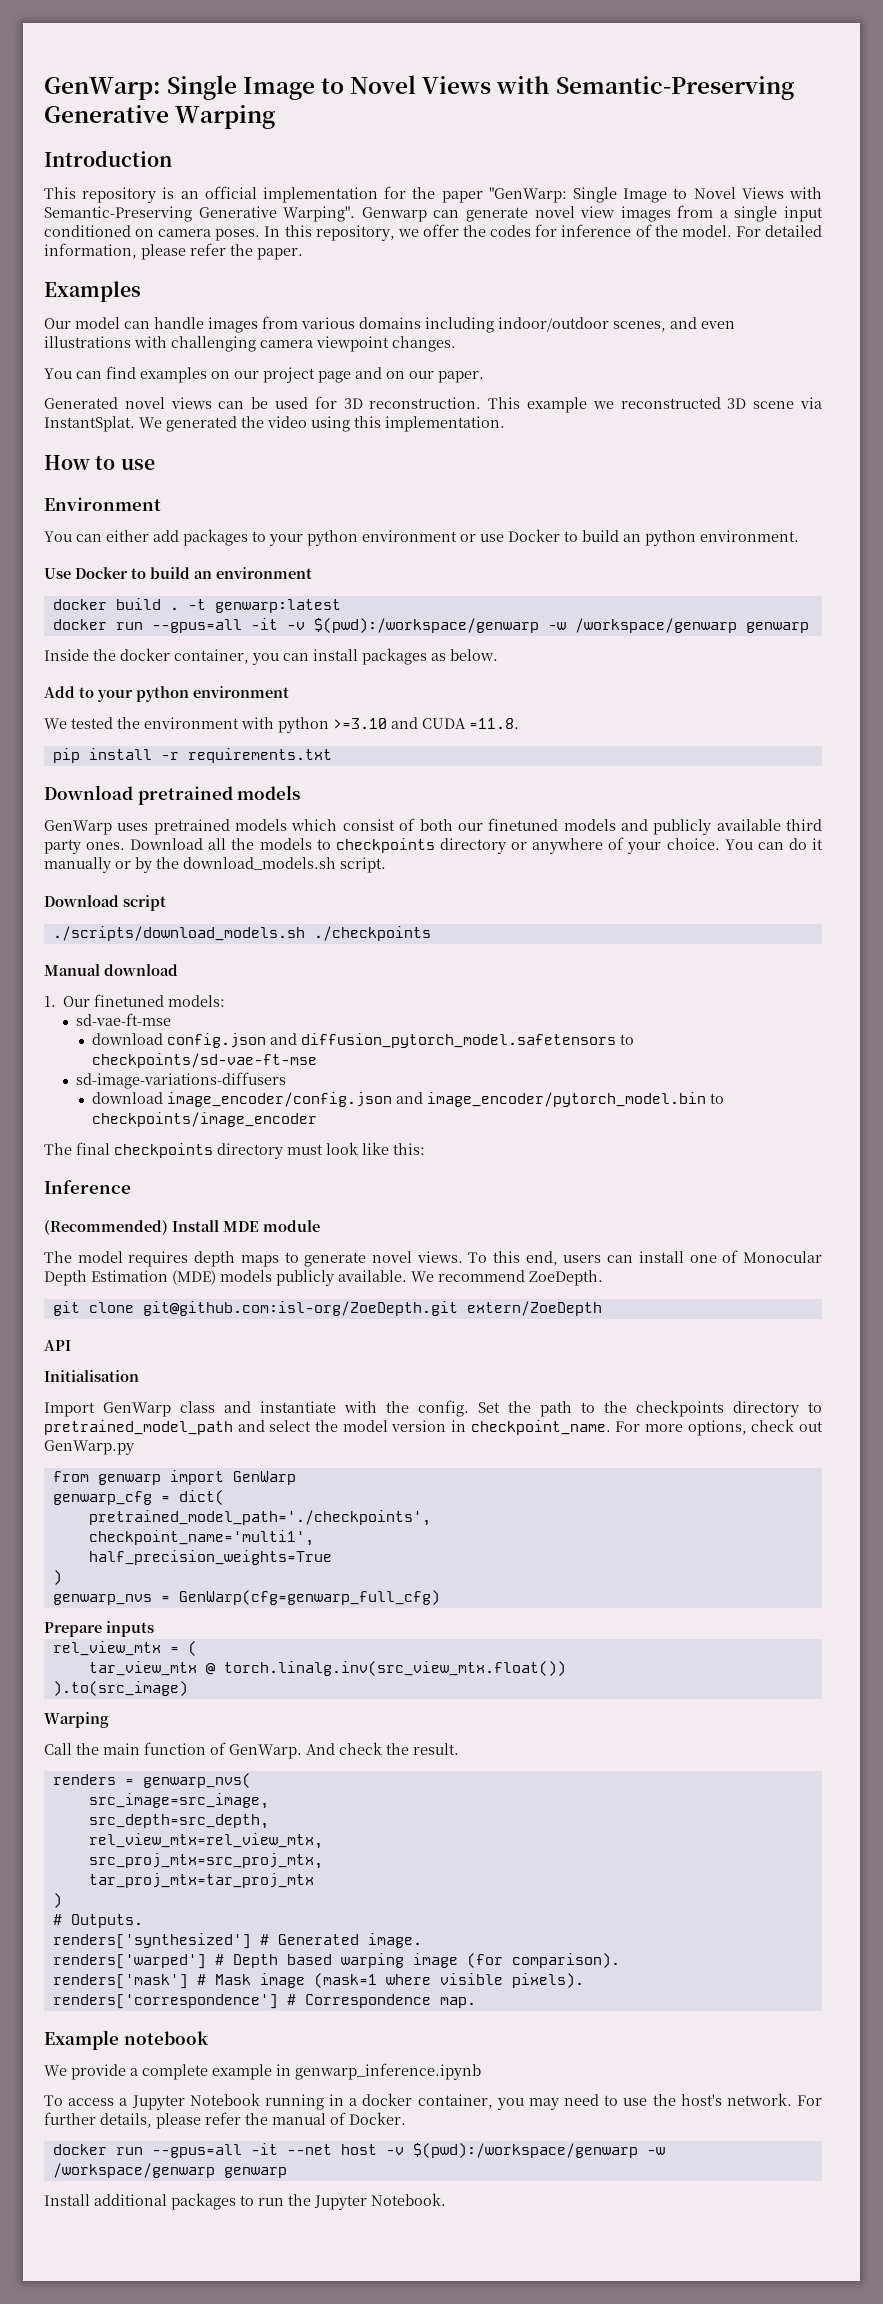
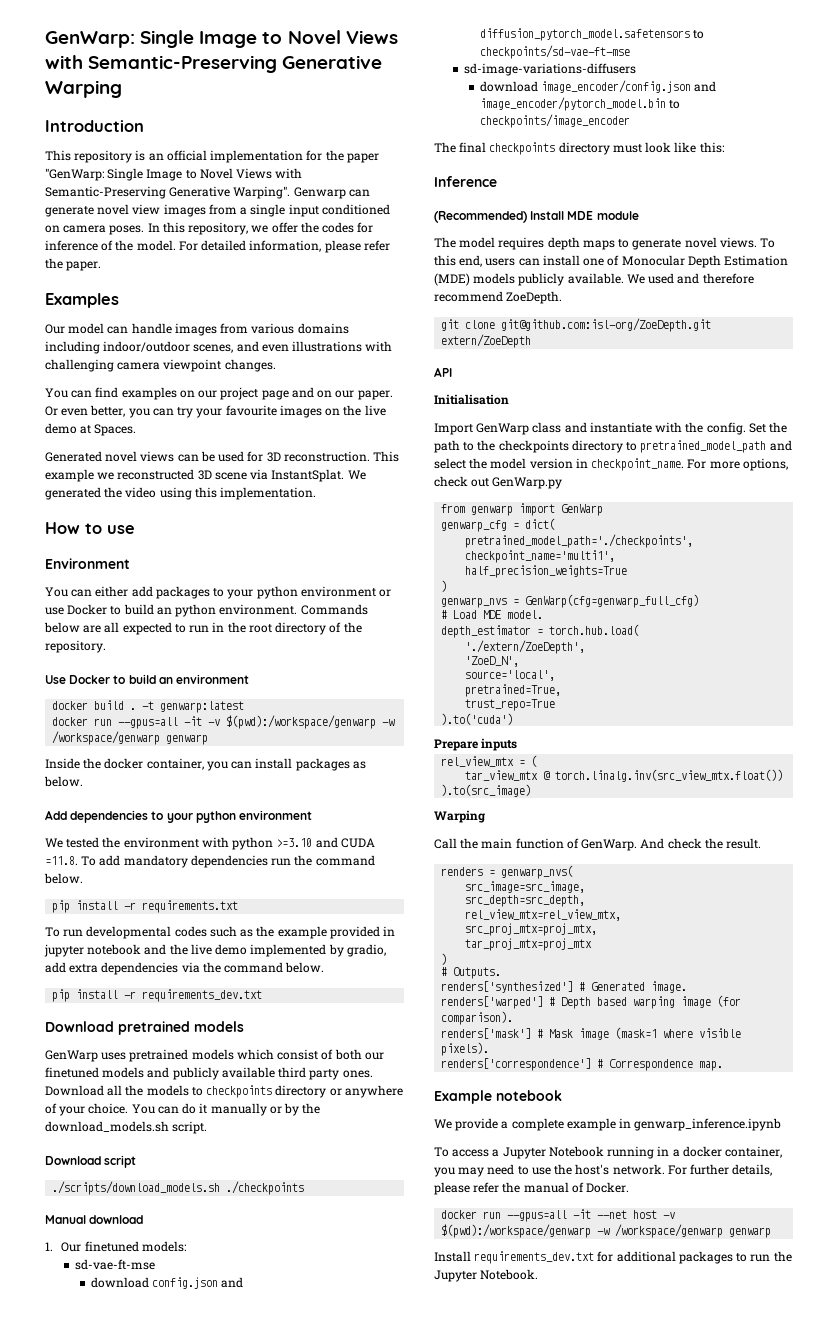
(484, 377) none -> [45,405,386,418] [45,423,137,436] Or even better, you can try your favourite images on the live demo at Spaces.
(799, 536) none -> [300,604,368,615] [44,622,362,635] [45,640,106,653] Commands below are all expected to run in the root directory of the repository.
(75, 692) none -> [70,810,149,823] dependencies
[52,748,332,763] // pip install -r requirements.txt -> [81,855,375,868] [44,873,83,884] [52,900,239,913] [45,926,396,939] [44,944,386,957] [45,962,325,975] [52,989,263,1002] To add mandatory dependencies run the command below. // pip install -r requirements.txt // To run developmental codes such as the example provided in jupyter notebook and the live demo implemented by gradio, add extra dependencies via the command below. // pip install -r requirements_dev.txt
(434, 1276) none -> [648,273,754,284] used and therefore
(440, 1597) none -> [441,610,544,619] [441,624,640,638] [465,640,586,654] [465,656,520,667] [465,670,556,681] [465,684,562,697] [465,699,556,711] [441,713,514,725] // # Load MDE model. // depth_estimator = torch.hub.load( // './extern/ZoeDepth', // 'ZoeD_N', // source='local', // pretrained=True, // trust_repo=True // ).to('cuda')
[88,1853,323,1869] [88,1873,314,1888] src_proj_mtx=src_proj_mtx, // tar_proj_mtx=tar_proj_mtx -> [465,923,598,936] [465,938,593,951] src_proj_mtx=proj_mtx, // tar_proj_mtx=proj_mtx
(90, 2200) none -> [474,1251,614,1264] requirements_dev.txt for

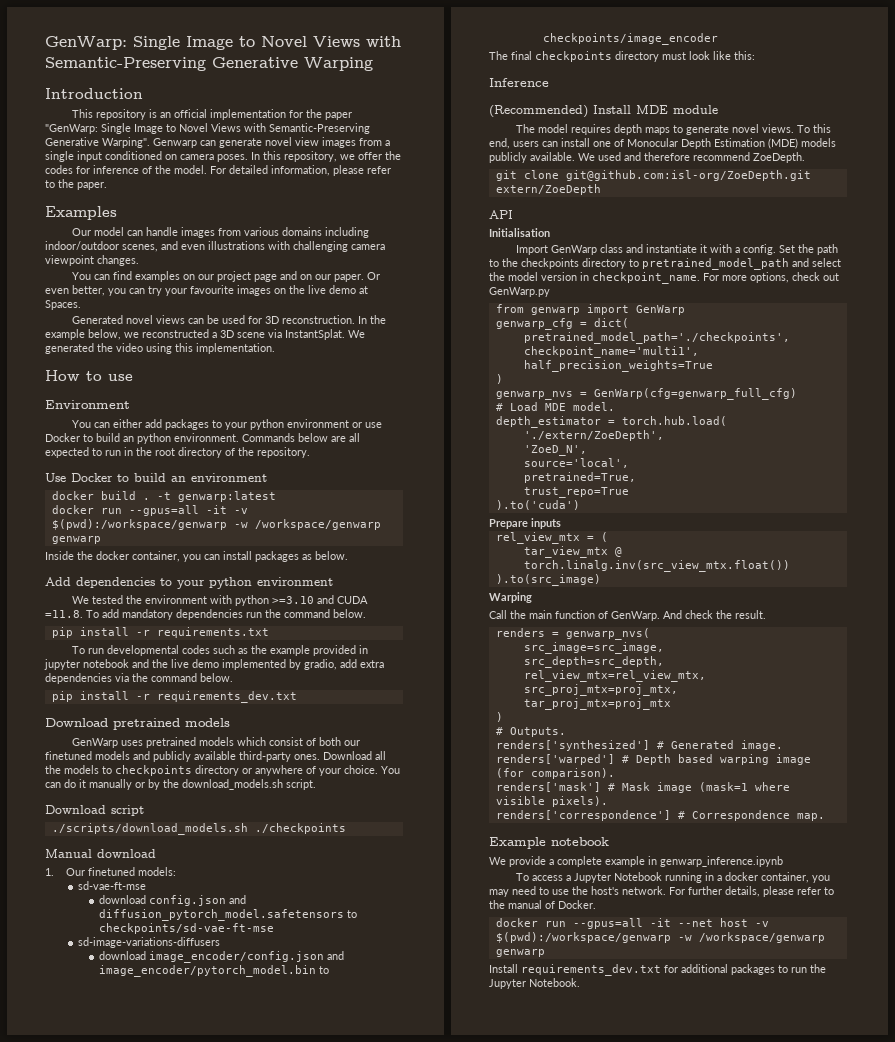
(390, 245) none -> [45,180,55,188] to
[373,451,400,462] [45,469,94,482] This example -> [358,315,387,324] [45,329,121,340] In the example below,
(195, 474) none -> [212,332,217,338] a
[278,1067,340,1080] third party -> [239,751,291,762] third-party
[655,422,704,433] with the -> [700,244,741,253] it with a
(500, 1187) none -> [824,887,834,895] to

